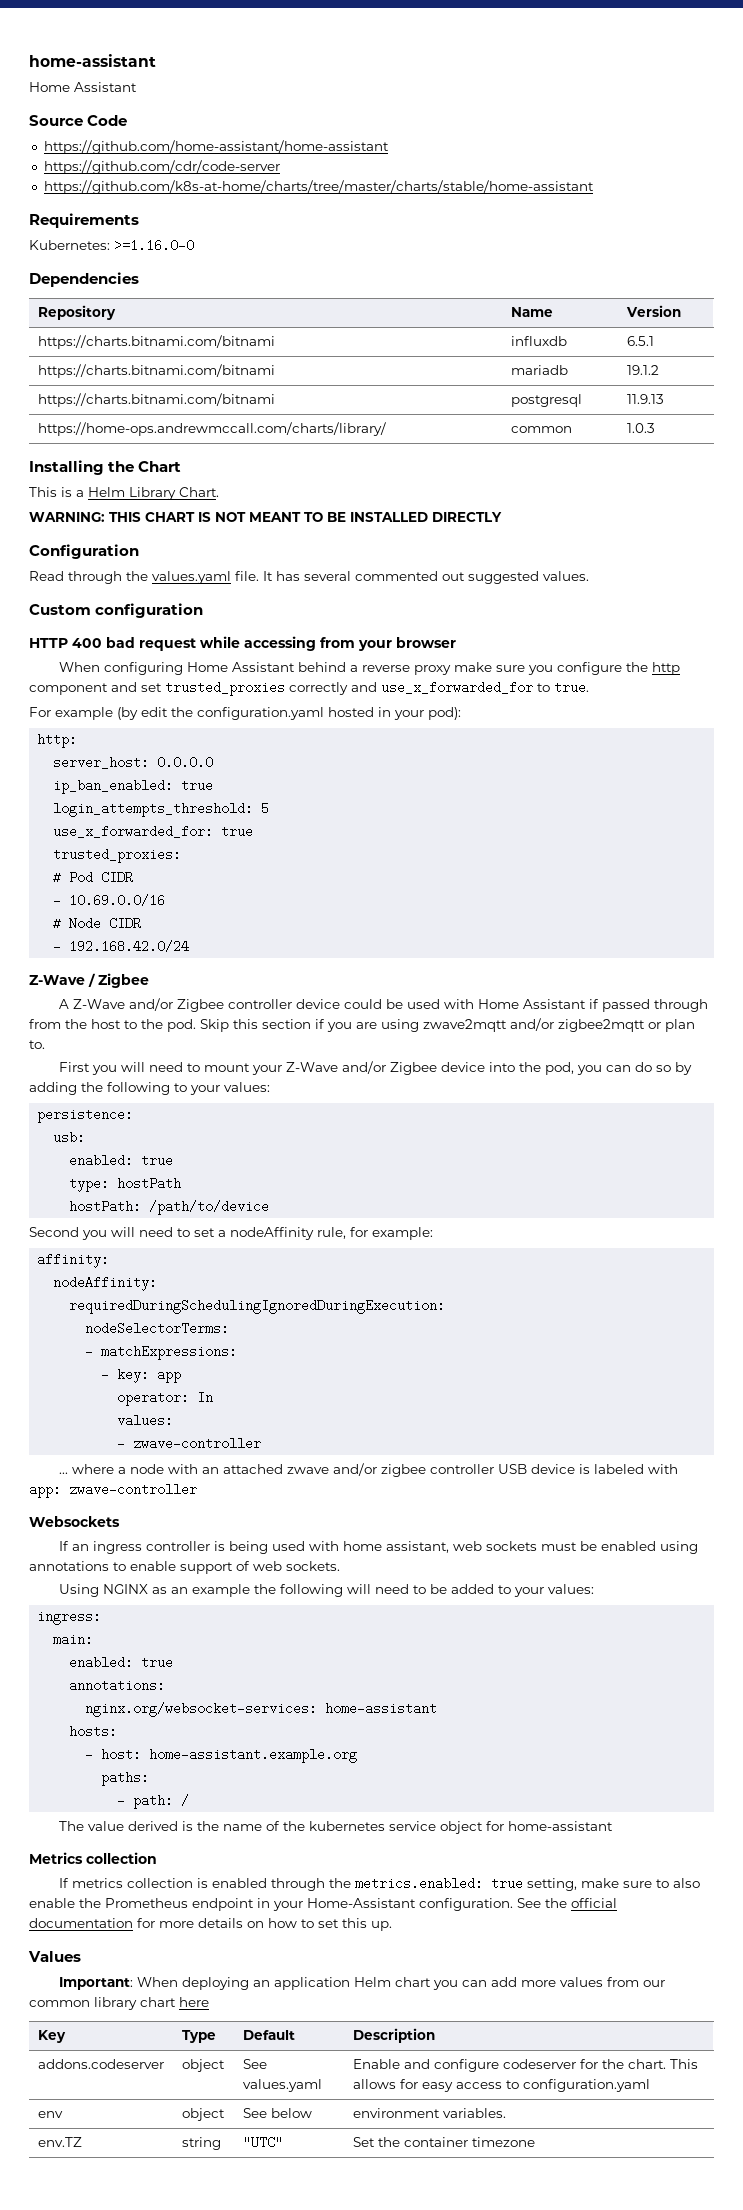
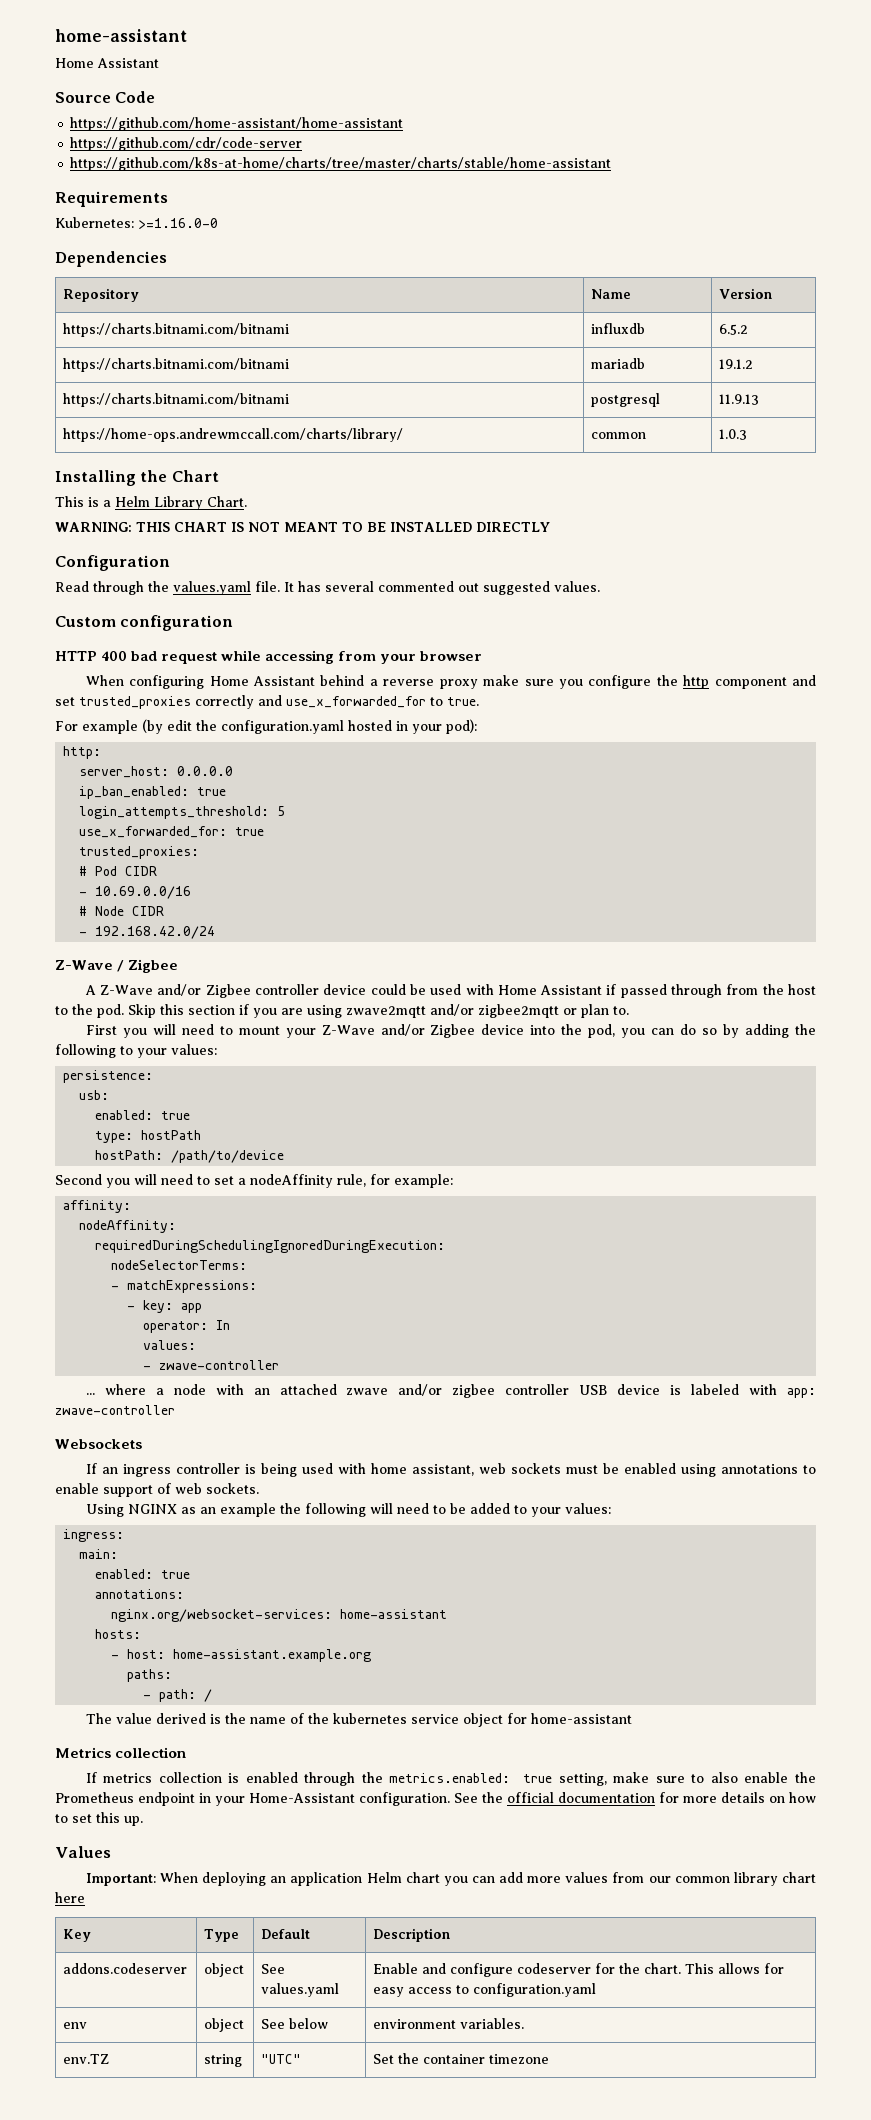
[626,336,654,346] 6.5.1 -> [719,324,749,335] 6.5.2

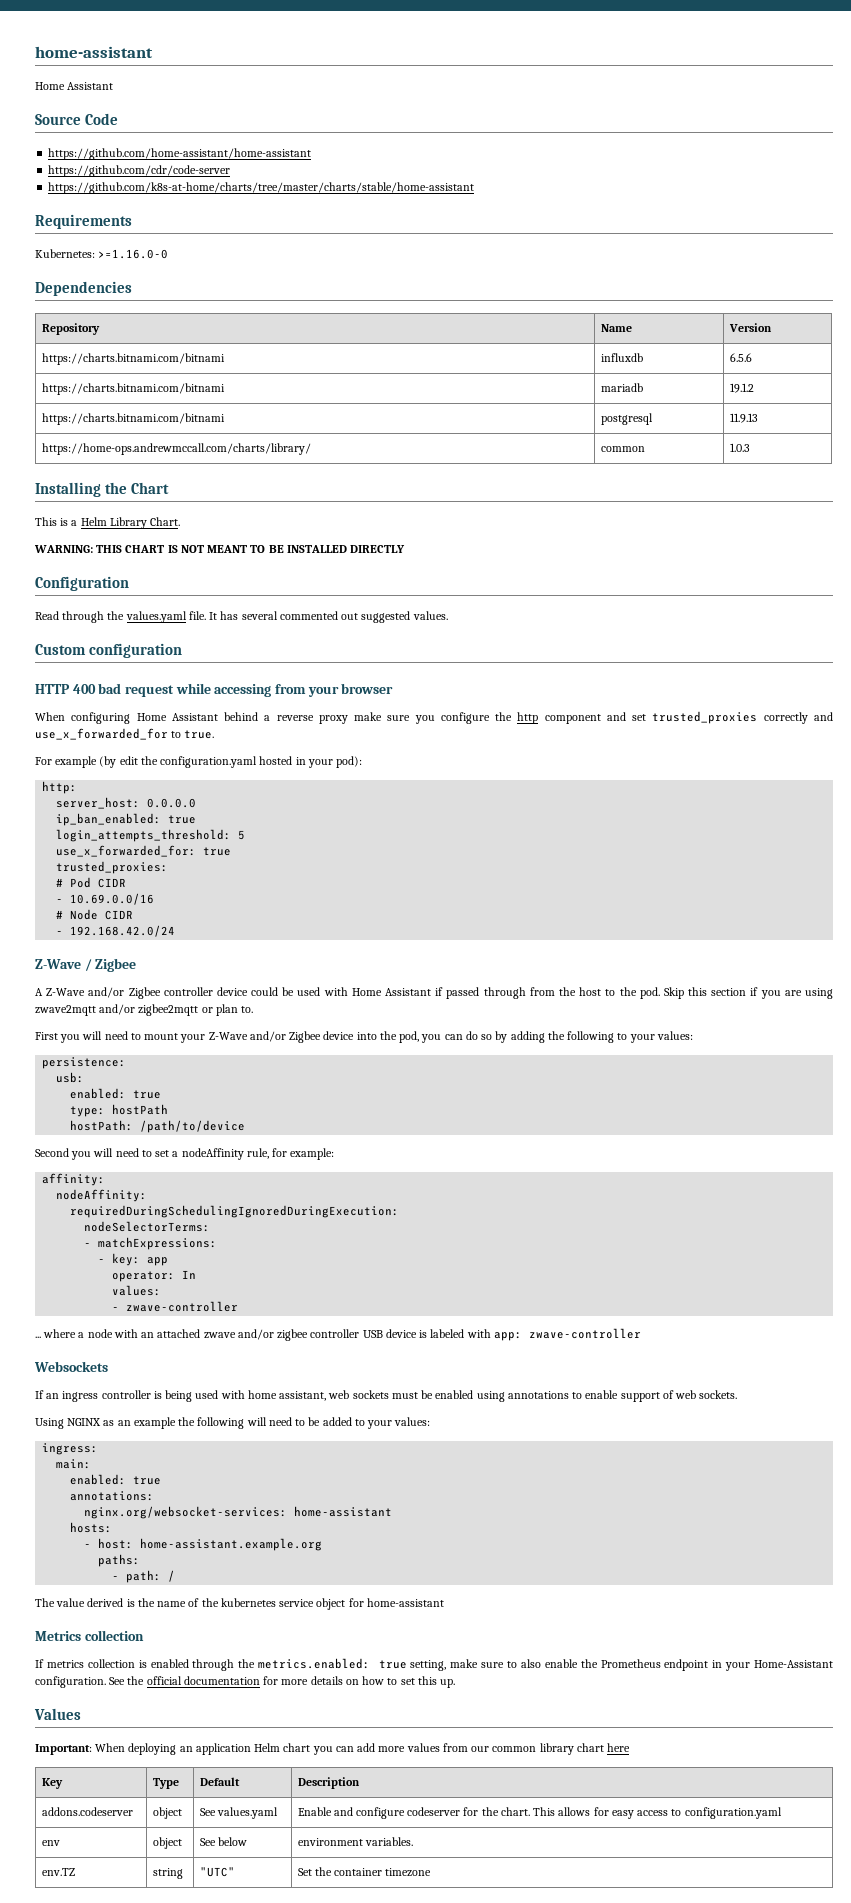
[719,324,749,335] 6.5.2 -> [729,353,752,362] 6.5.6

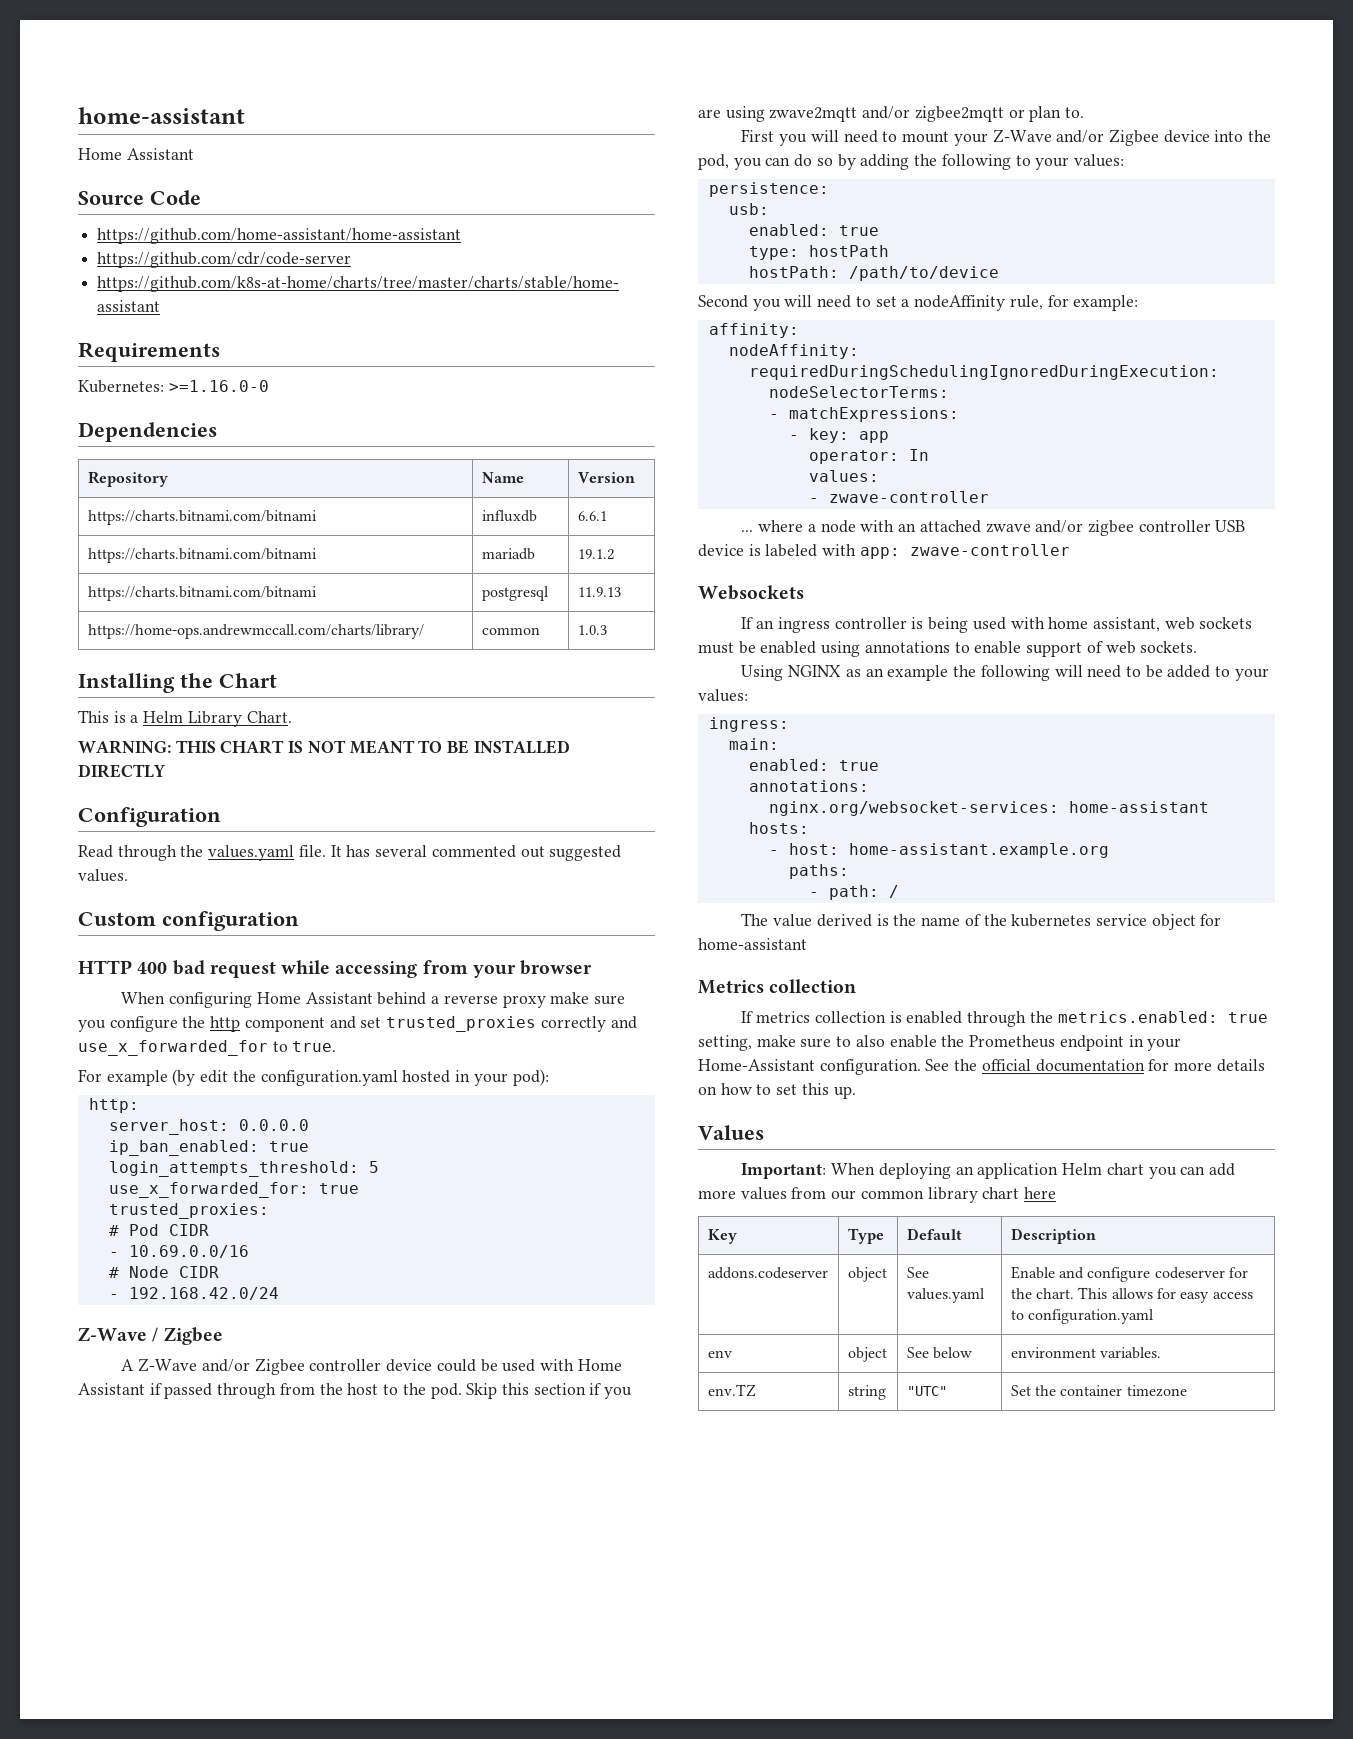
[729,353,752,362] 6.5.6 -> [577,511,607,521] 6.6.1

